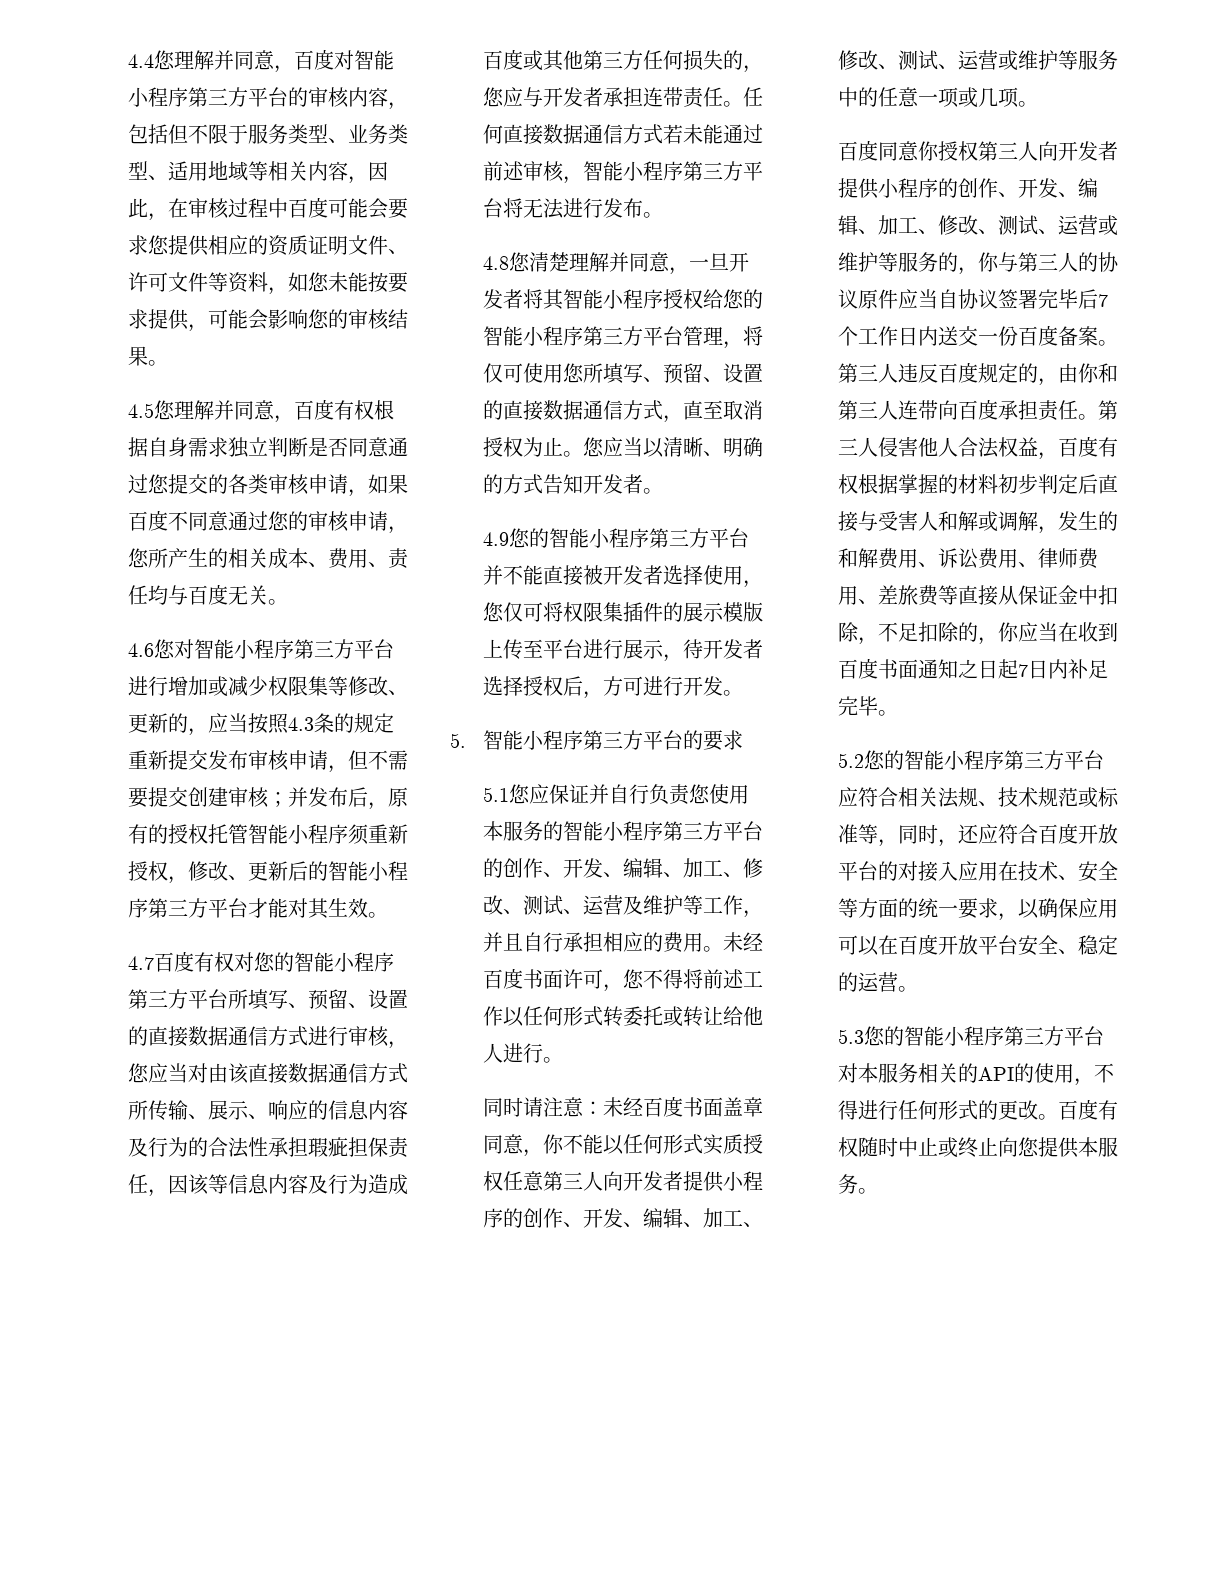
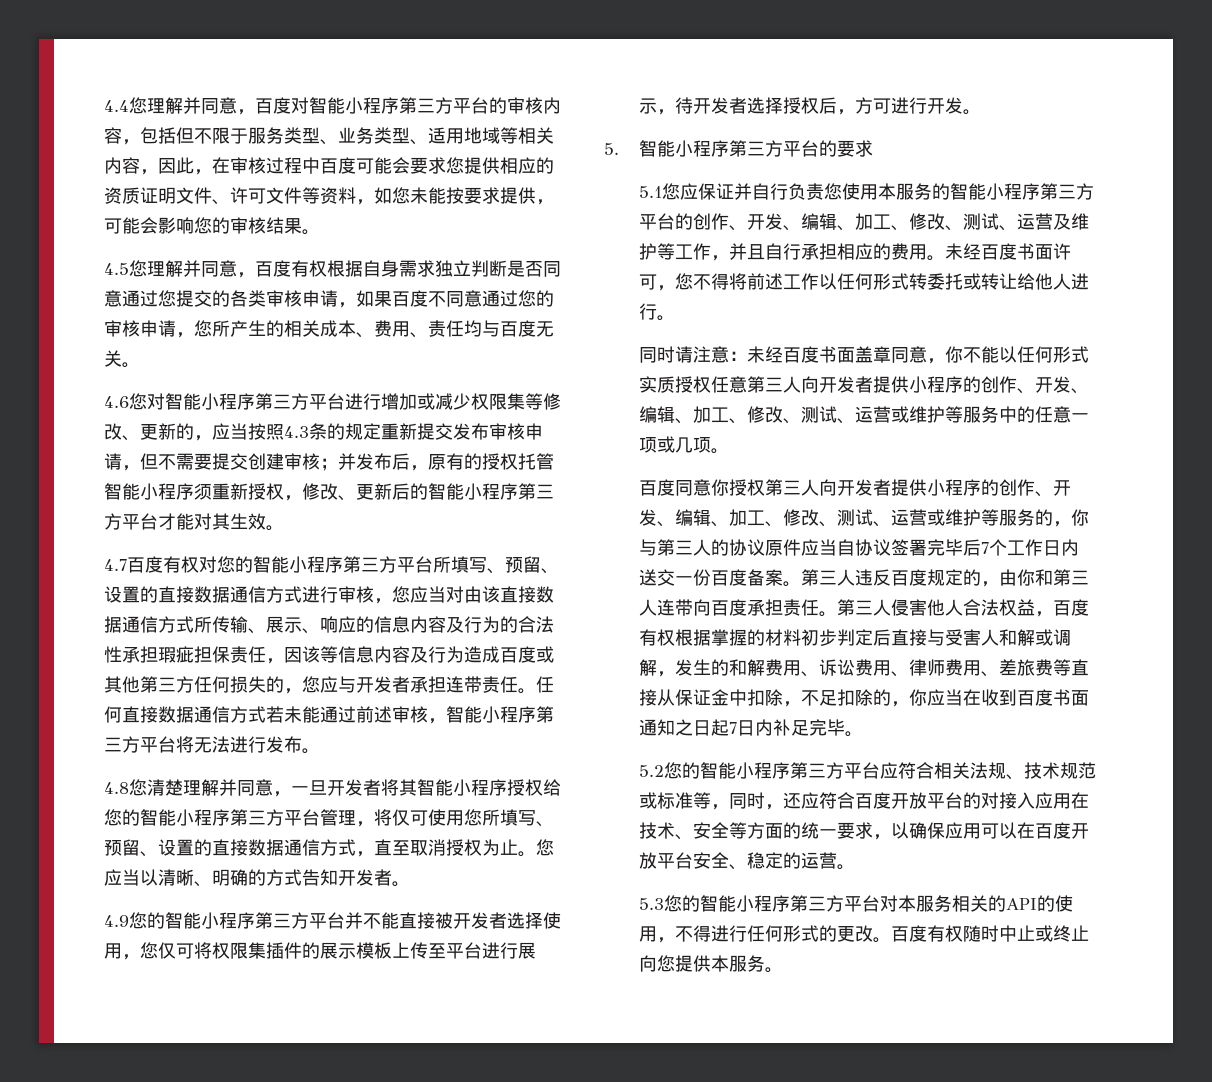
[743,602,764,622] 版 -> [373,942,392,959] 板

